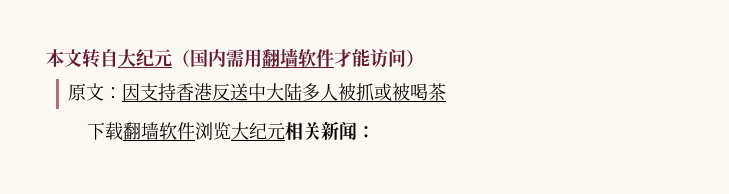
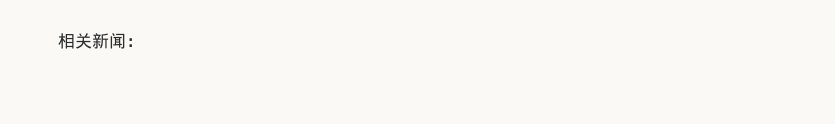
[46,48,424,68] [68,83,447,101] [87,122,286,140] 本文转自大纪元（国内需用翻墙软件才能访问） // 原文：因支持香港反送中大陆多人被抓或被喝茶 // 下载翻墙软件浏览大纪元 -> (58, 41) none

